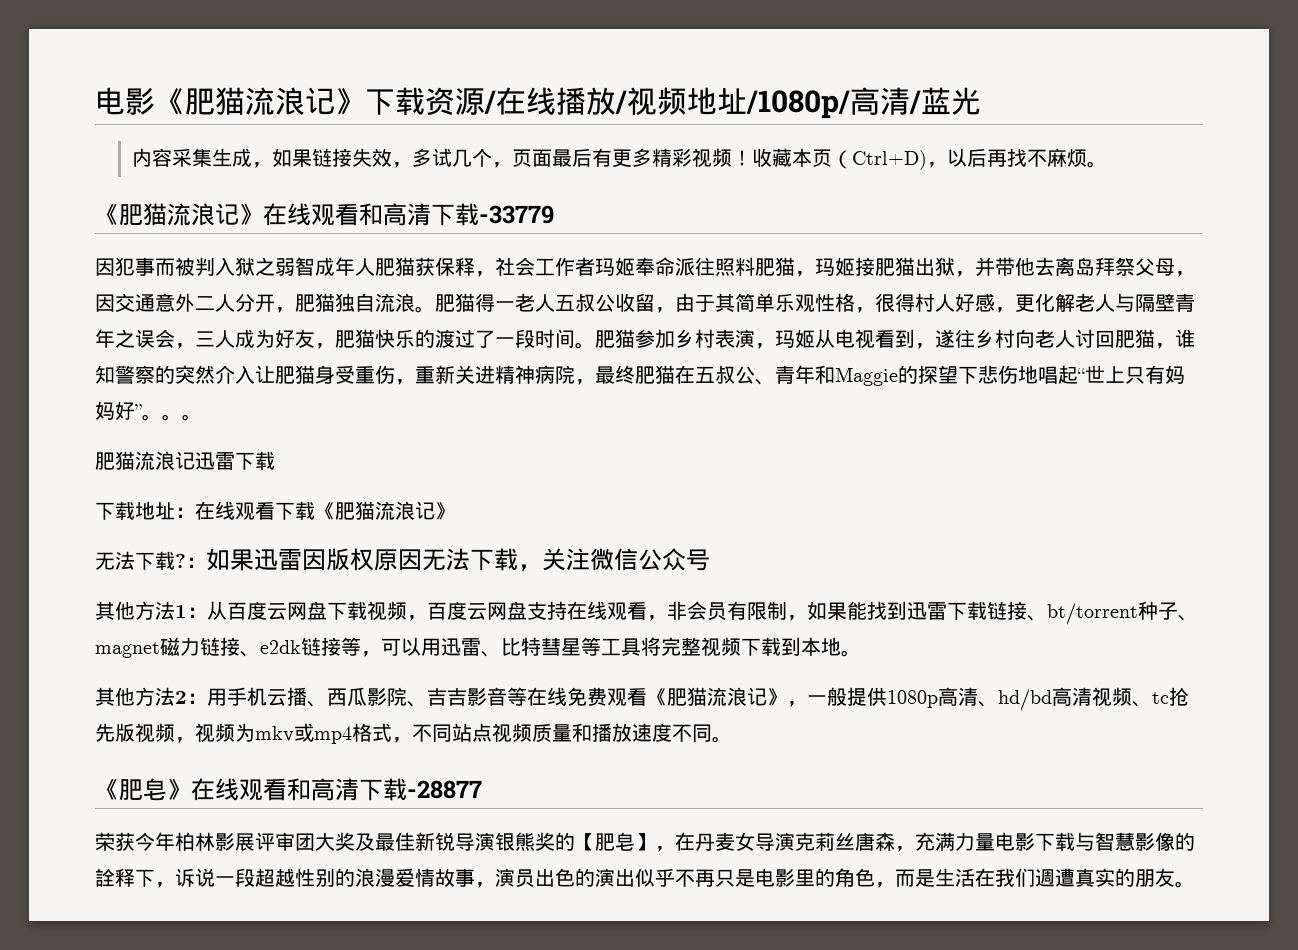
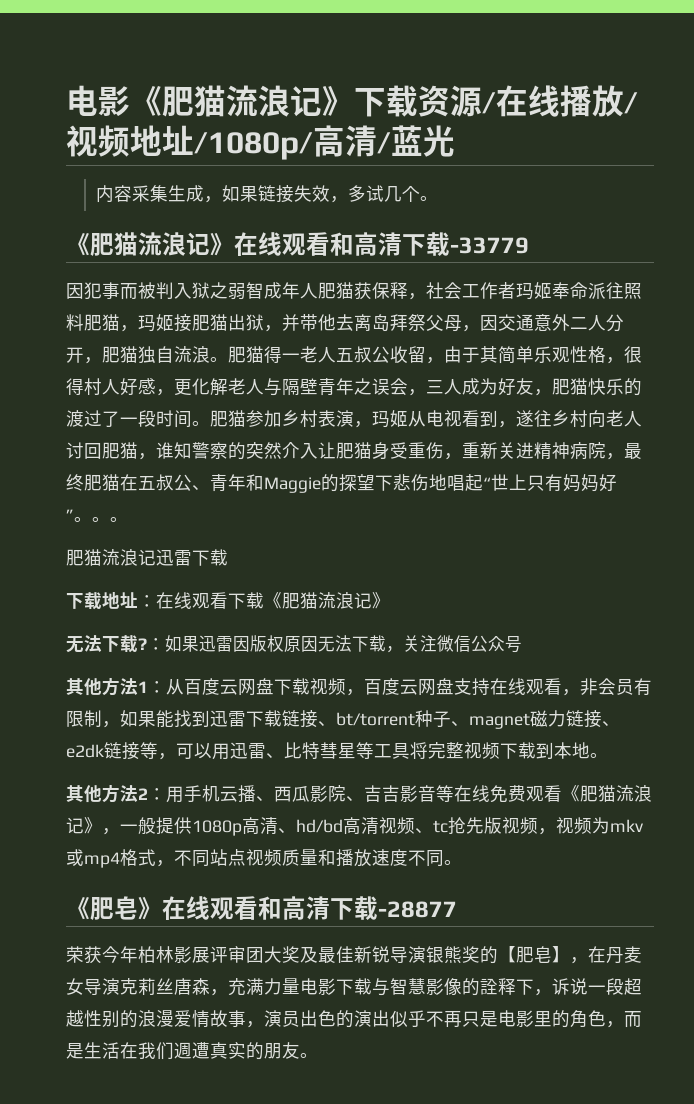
[491,148,1087,170] ，页面最后有更多精彩视频！收藏本页（Ctrl+D)，以后再找不麻烦 -> (420, 193) none

